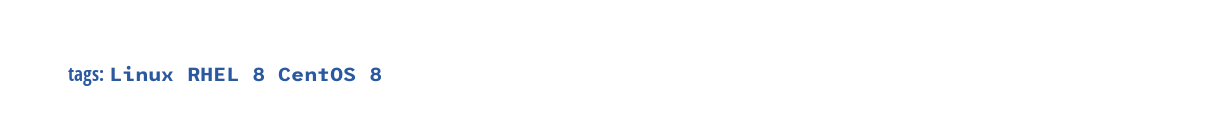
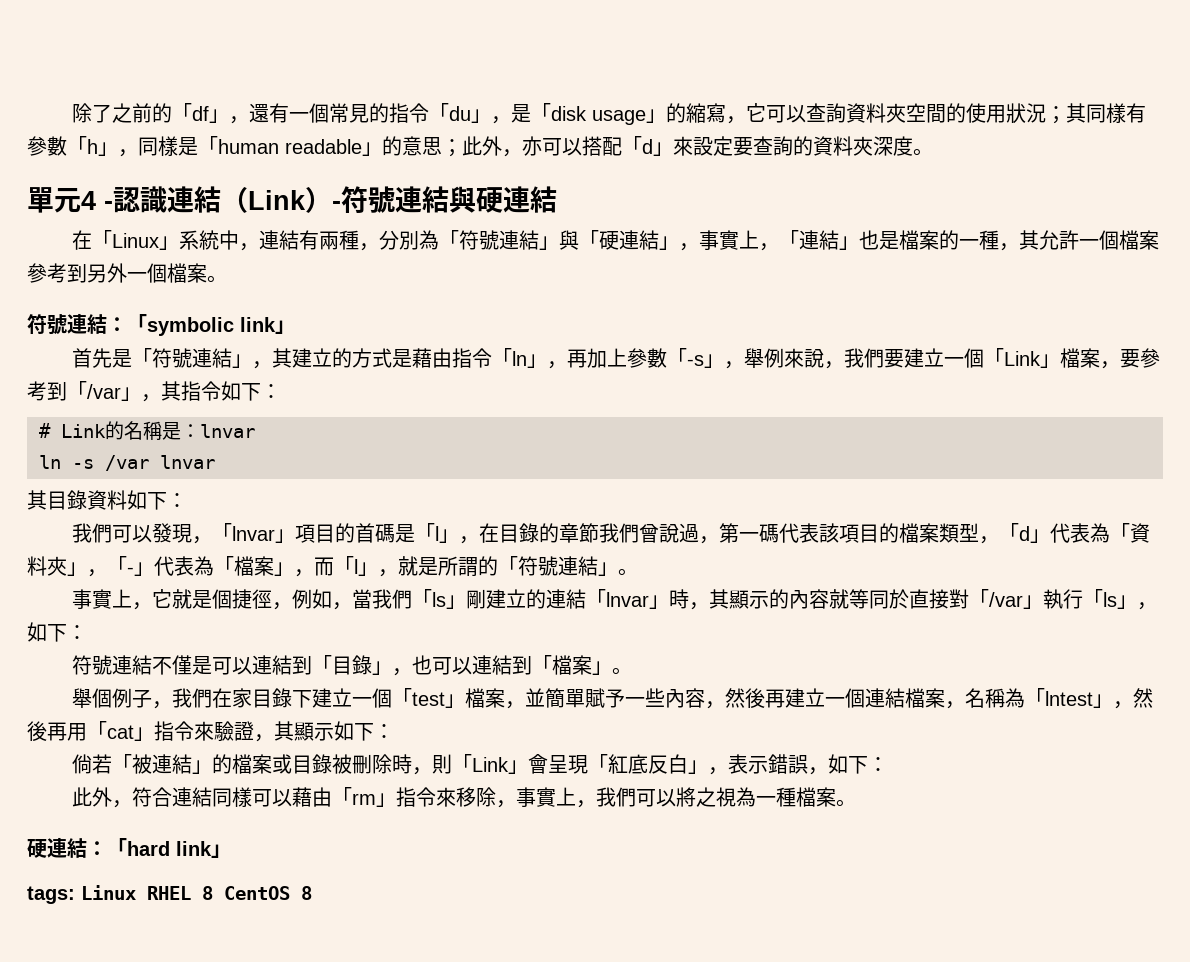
(68, 77) none -> [72,103,1147,125] [27,136,933,157] [27,186,557,213] [72,230,1160,251] [27,263,227,283] [27,313,295,336] [72,348,1161,369] [27,381,281,402] [39,421,255,440] [39,455,215,471] [27,490,187,510] [72,523,1151,544] [27,556,638,577] [72,589,1158,610] [27,622,87,642] [72,655,633,676] [72,688,1154,709] [27,721,394,742] [72,754,889,775] [72,787,857,808] [27,837,231,858] 除了之前的「df」，還有一個常見的指令「du」，是「disk usage」的縮寫，它可以查詢資料夾空間的使用狀況；其同樣有參數「h」，同樣是「human readable」的意思；此外，亦可以搭配「d」來設定要查詢的資料夾深度。 // 單元4 -認識連結（Link）-符號連結與硬連結 // 在「Linux」系統中，連結有兩種，分別為「符號連結」與「硬連結」，事實上，「連結」也是檔案的一種，其允許一個檔案參考到另外一個檔案。 // 符號連結：「symbolic link」 // 首先是「符號連結」，其建立的方式是藉由指令「ln」，再加上參數「-s」，舉例來說，我們要建立一個「Link」檔案，要參考到「/var」，其指令如下： // # Link的名稱是：lnvar // ln -s /var lnvar // 其目錄資料如下： // 我們可以發現，「lnvar」項目的首碼是「l」，在目錄的章節我們曾說過，第一碼代表該項目的檔案類型，「d」代表為「資料夾」，「-」代表為「檔案」，而「l」，就是所謂的「符號連結」。 // 事實上，它就是個捷徑，例如，當我們「ls」剛建立的連結「lnvar」時，其顯示的內容就等同於直接對「/var」執行「ls」，如下： // 符號連結不僅是可以連結到「目錄」，也可以連結到「檔案」。 // 舉個例子，我們在家目錄下建立一個「test」檔案，並簡單賦予一些內容，然後再建立一個連結檔案，名稱為「lntest」，然後再用「cat」指令來驗證，其顯示如下： // 倘若「被連結」的檔案或目錄被刪除時，則「Link」會呈現「紅底反白」，表示錯誤，如下： // 此外，符合連結同樣可以藉由「rm」指令來移除，事實上，我們可以將之視為一種檔案。 // 硬連結：「hard link」 //

